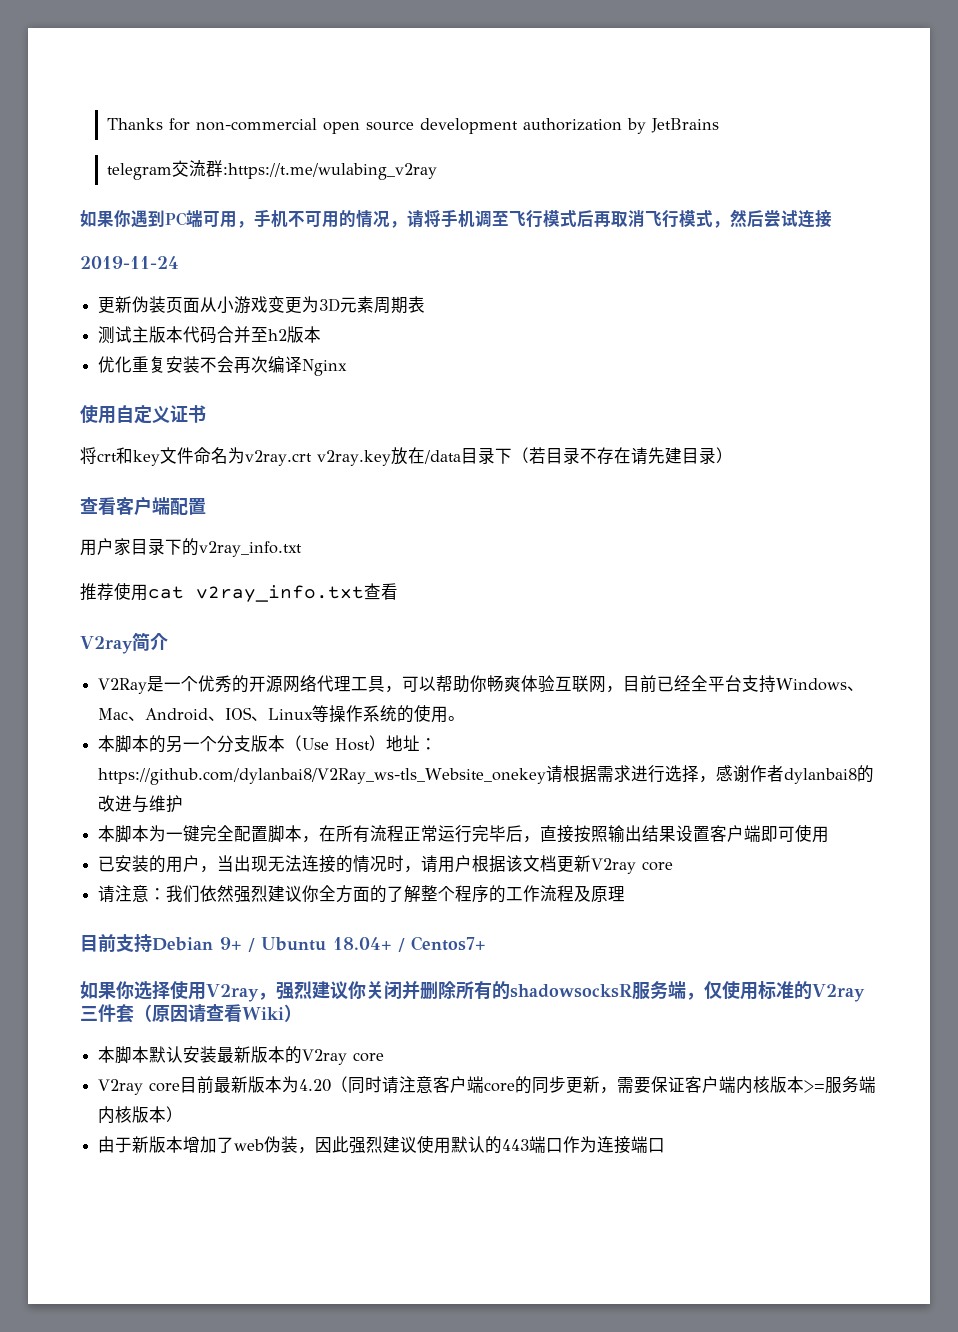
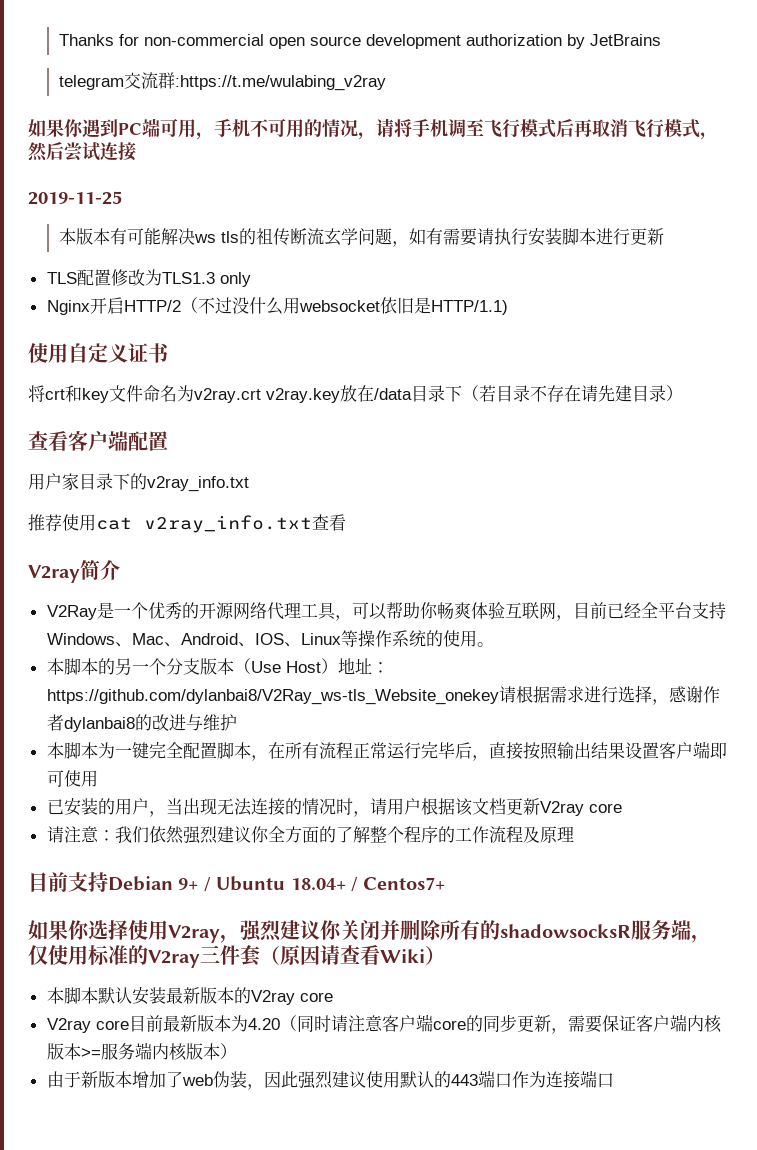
[80,256,179,269] [98,296,426,314] [98,326,322,344] [98,356,348,376] 2019-11-24 // 更新伪装页面从小游戏变更为3D元素周期表 // 测试主版本代码合并至h2版本 // 优化重复安装不会再次编译Nginx -> [28,191,122,205] [58,228,664,247] [46,269,251,287] [46,297,508,315] 2019-11-25 // 本版本有可能解决ws tls的祖传断流玄学问题，如有需要请执行安装脚本进行更新 // TLS配置修改为TLS1.3 only // Nginx开启HTTP/2（不过没什么用websocket依旧是HTTP/1.1)

